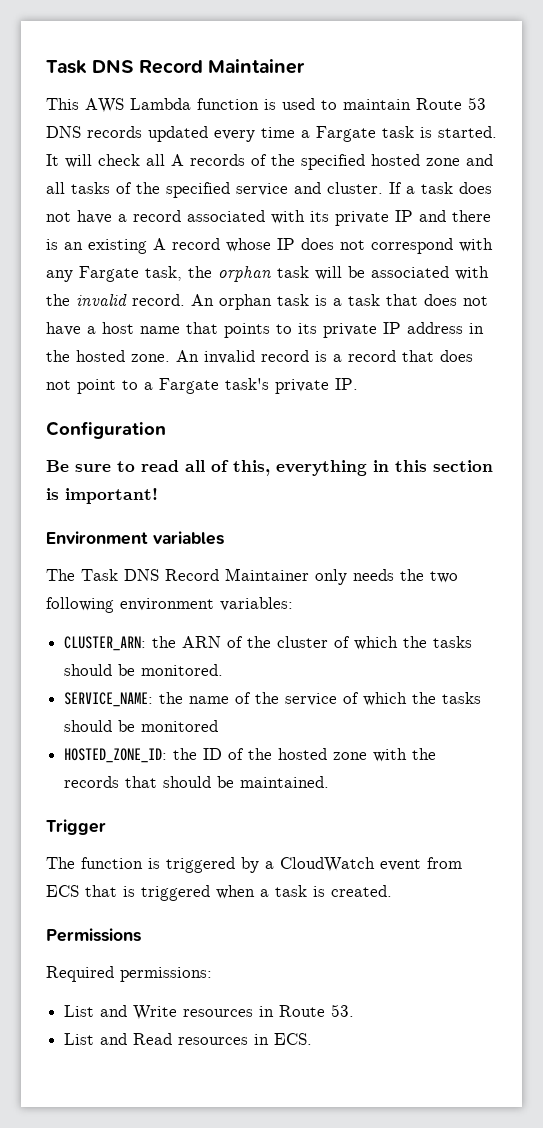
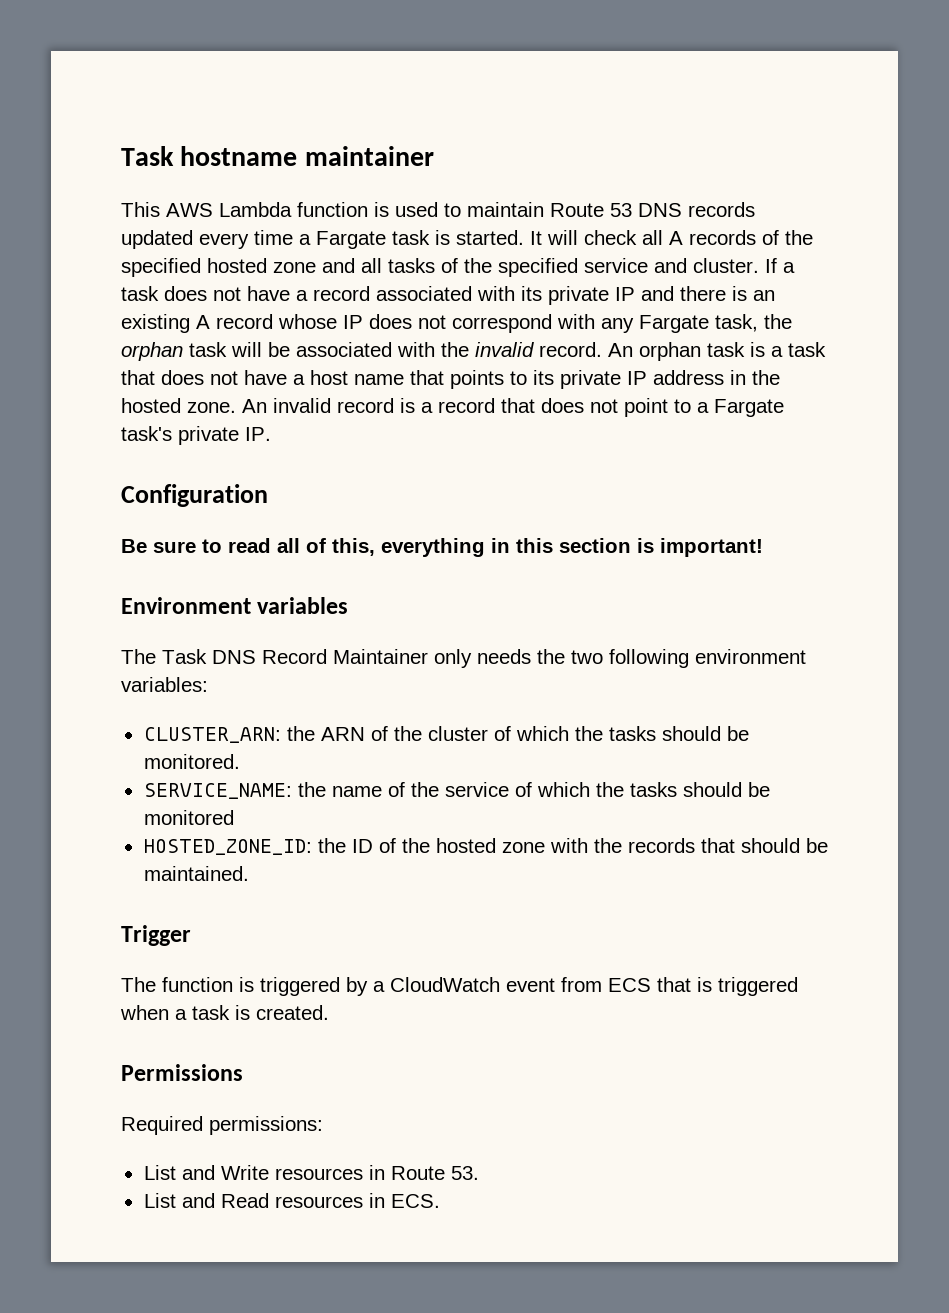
[46,59,305,74] Task DNS Record Maintainer -> [121,146,434,166] Task hostname maintainer

